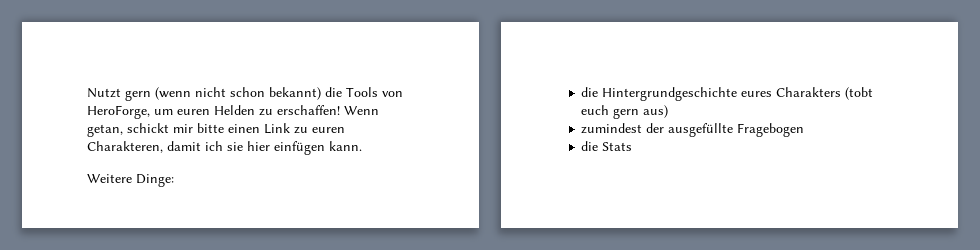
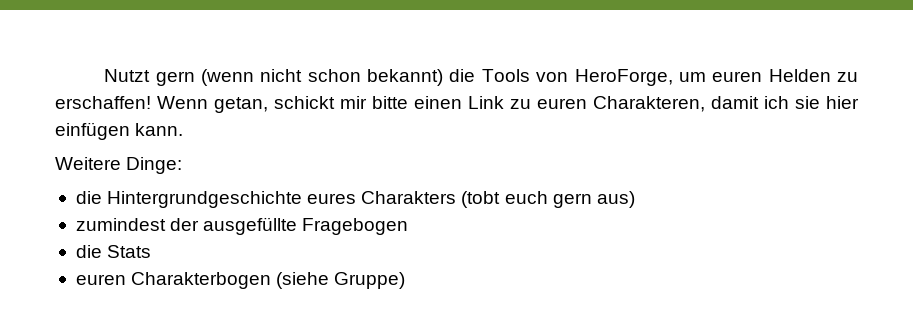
(633, 146) none -> [75,272,406,289] // euren Charakterbogen (siehe Gruppe)

